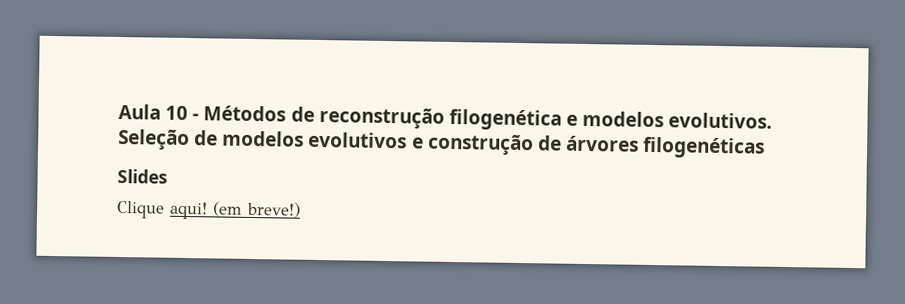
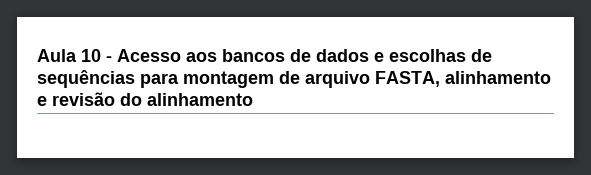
[203,105,773,131] [118,128,766,159] [117,168,168,184] [116,200,301,220] Métodos de reconstrução filogenética e modelos evolutivos. Seleção de modelos evolutivos e construção de árvores filogenéticas // Slides // Clique aqui! (em breve!) -> [117,49,492,62] [37,70,551,88] [37,92,253,106] Acesso aos bancos de dados e escolhas de sequências para montagem de arquivo FASTA, alinhamento e revisão do alinhamento

